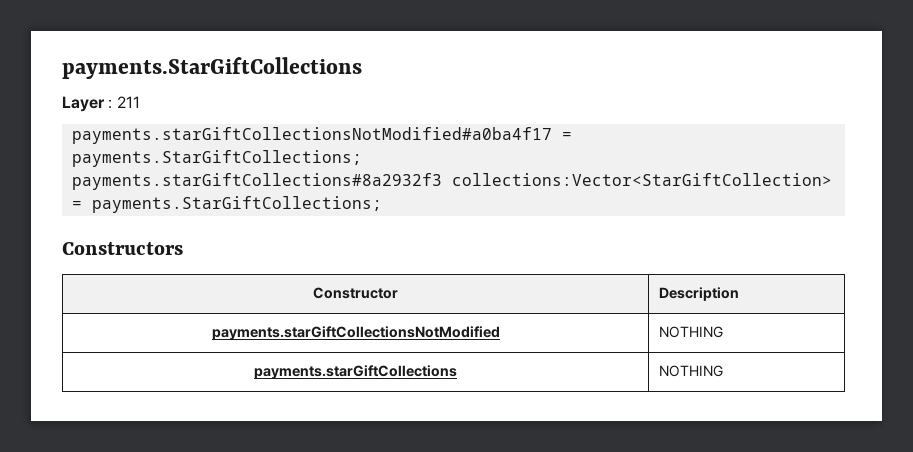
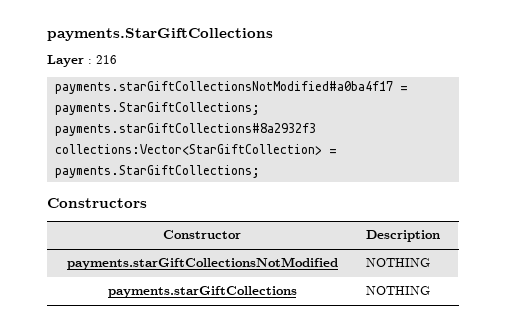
[116,96,140,108] 211 -> [96,55,117,64] 216

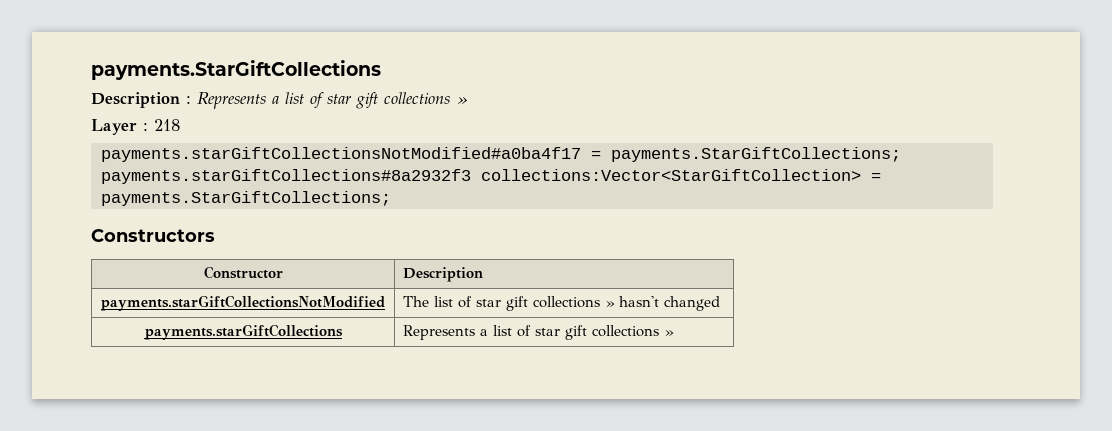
(273, 34) none -> [91,92,468,109] // Description : Represents a list of star gift collections »
[96,55,117,64] 216 -> [154,119,180,131] 218
[366,258,431,267] [107,286,297,298] [366,286,431,295] NOTHING // payments.starGiftCollections | NOTHING -> [403,296,721,311] [144,324,343,340] [403,325,675,340] The list of star gift collections » hasn't changed // payments.starGiftCollections | Represents a list of star gift collections »

